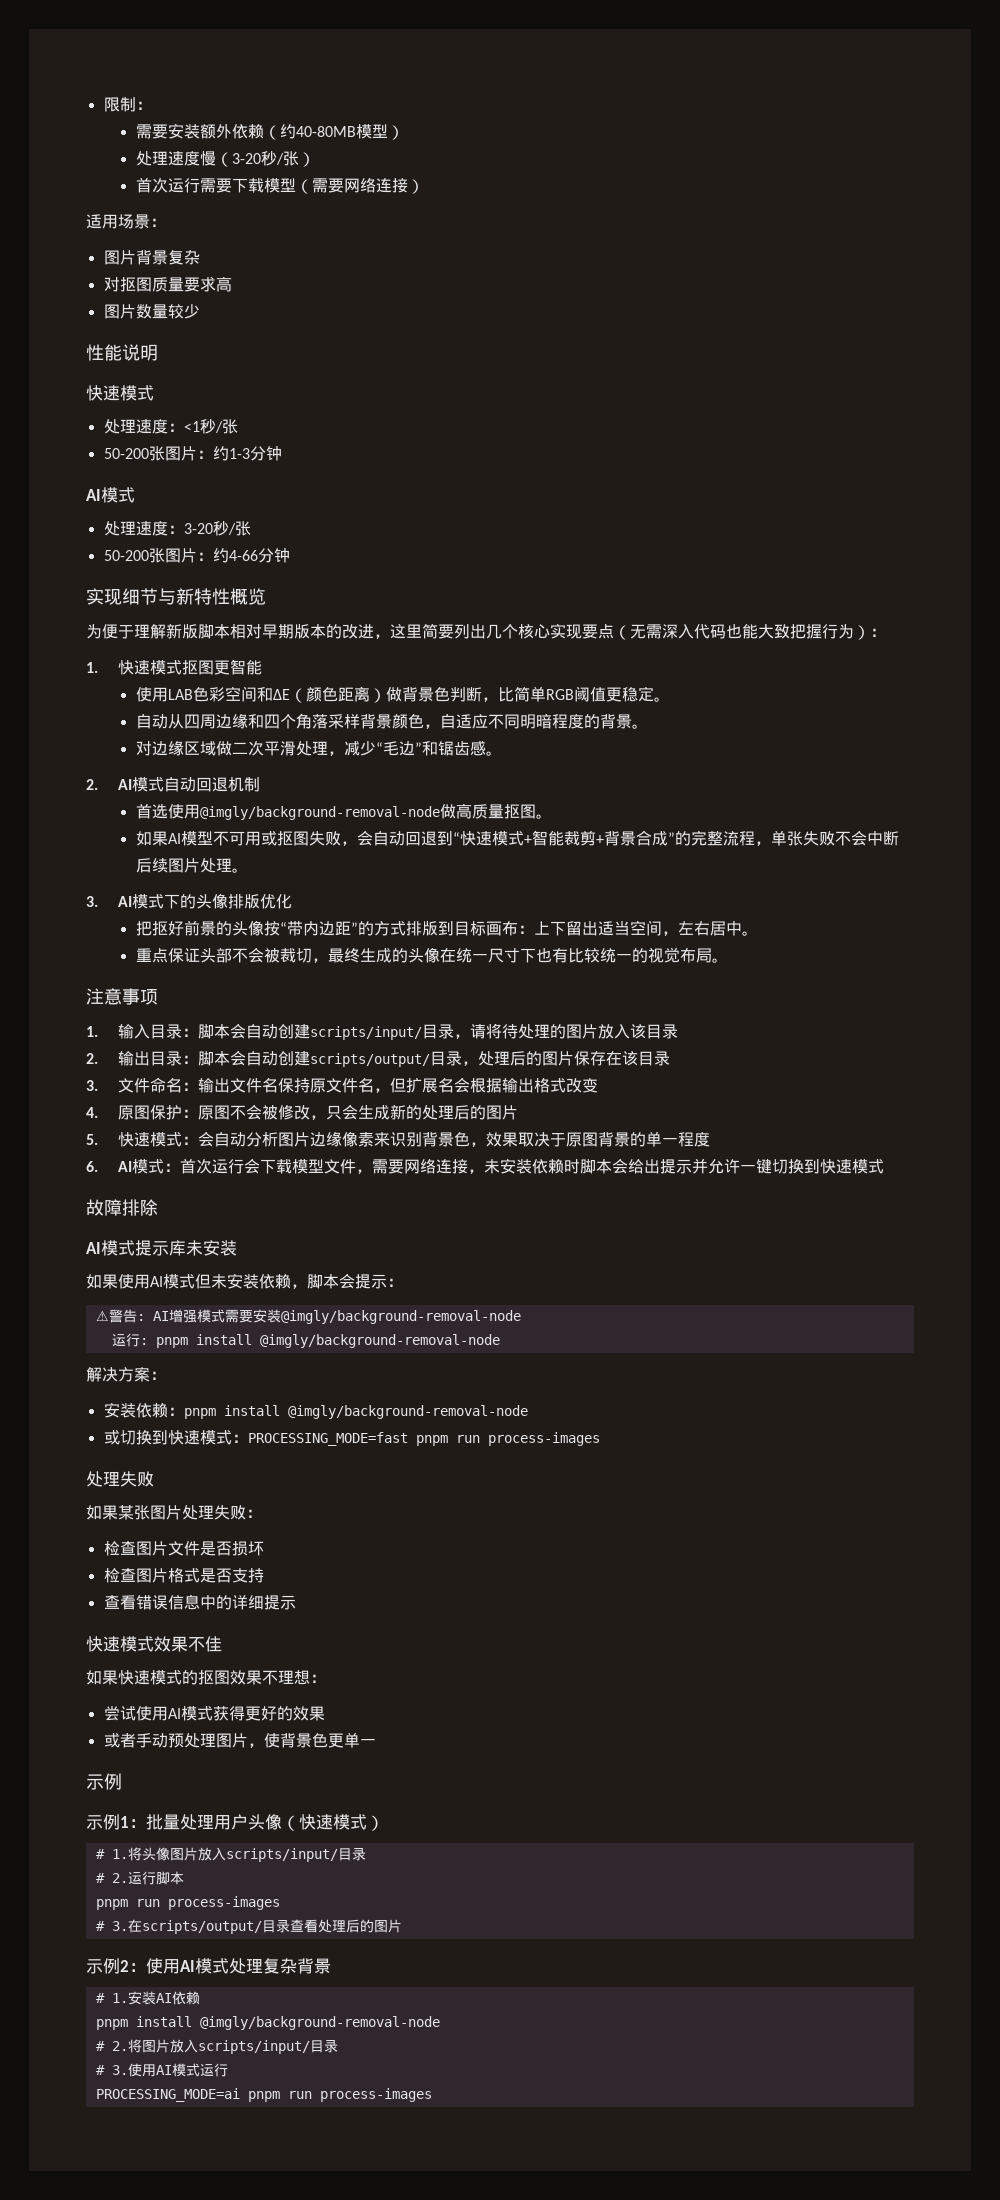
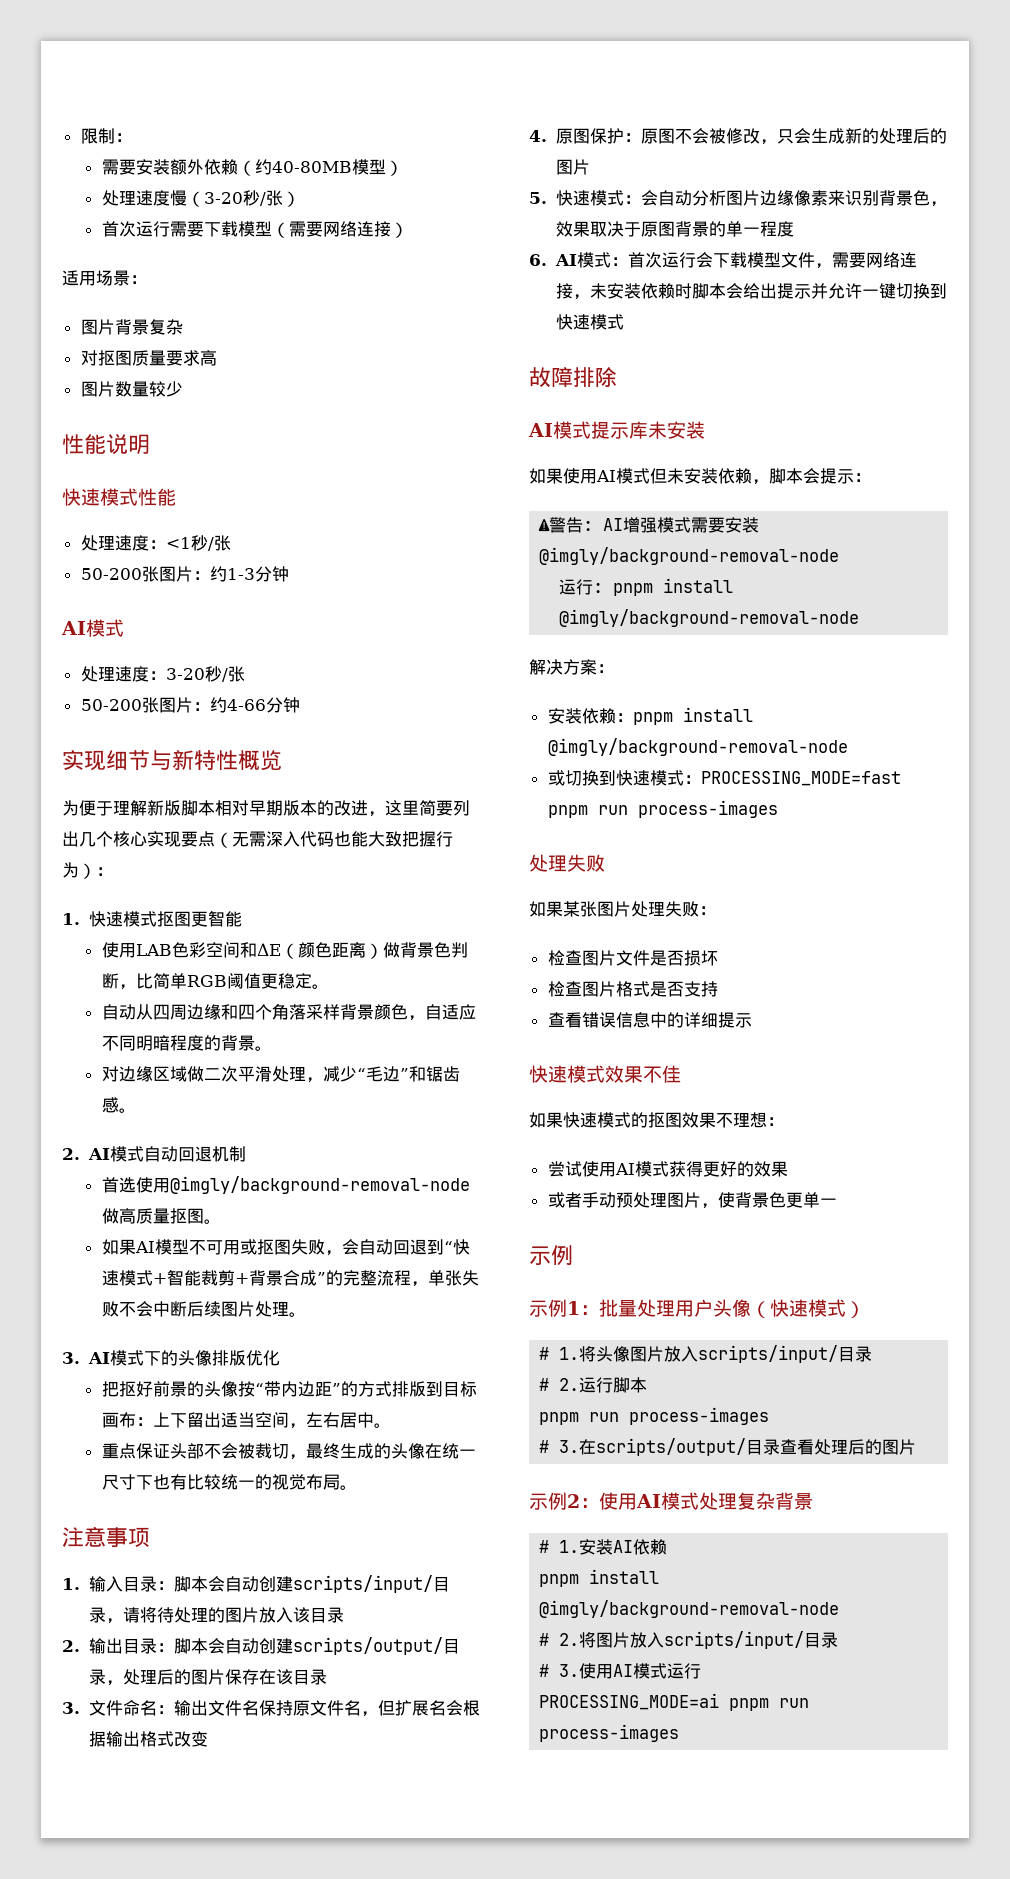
(154, 393) none -> [138,488,176,506] 性能

